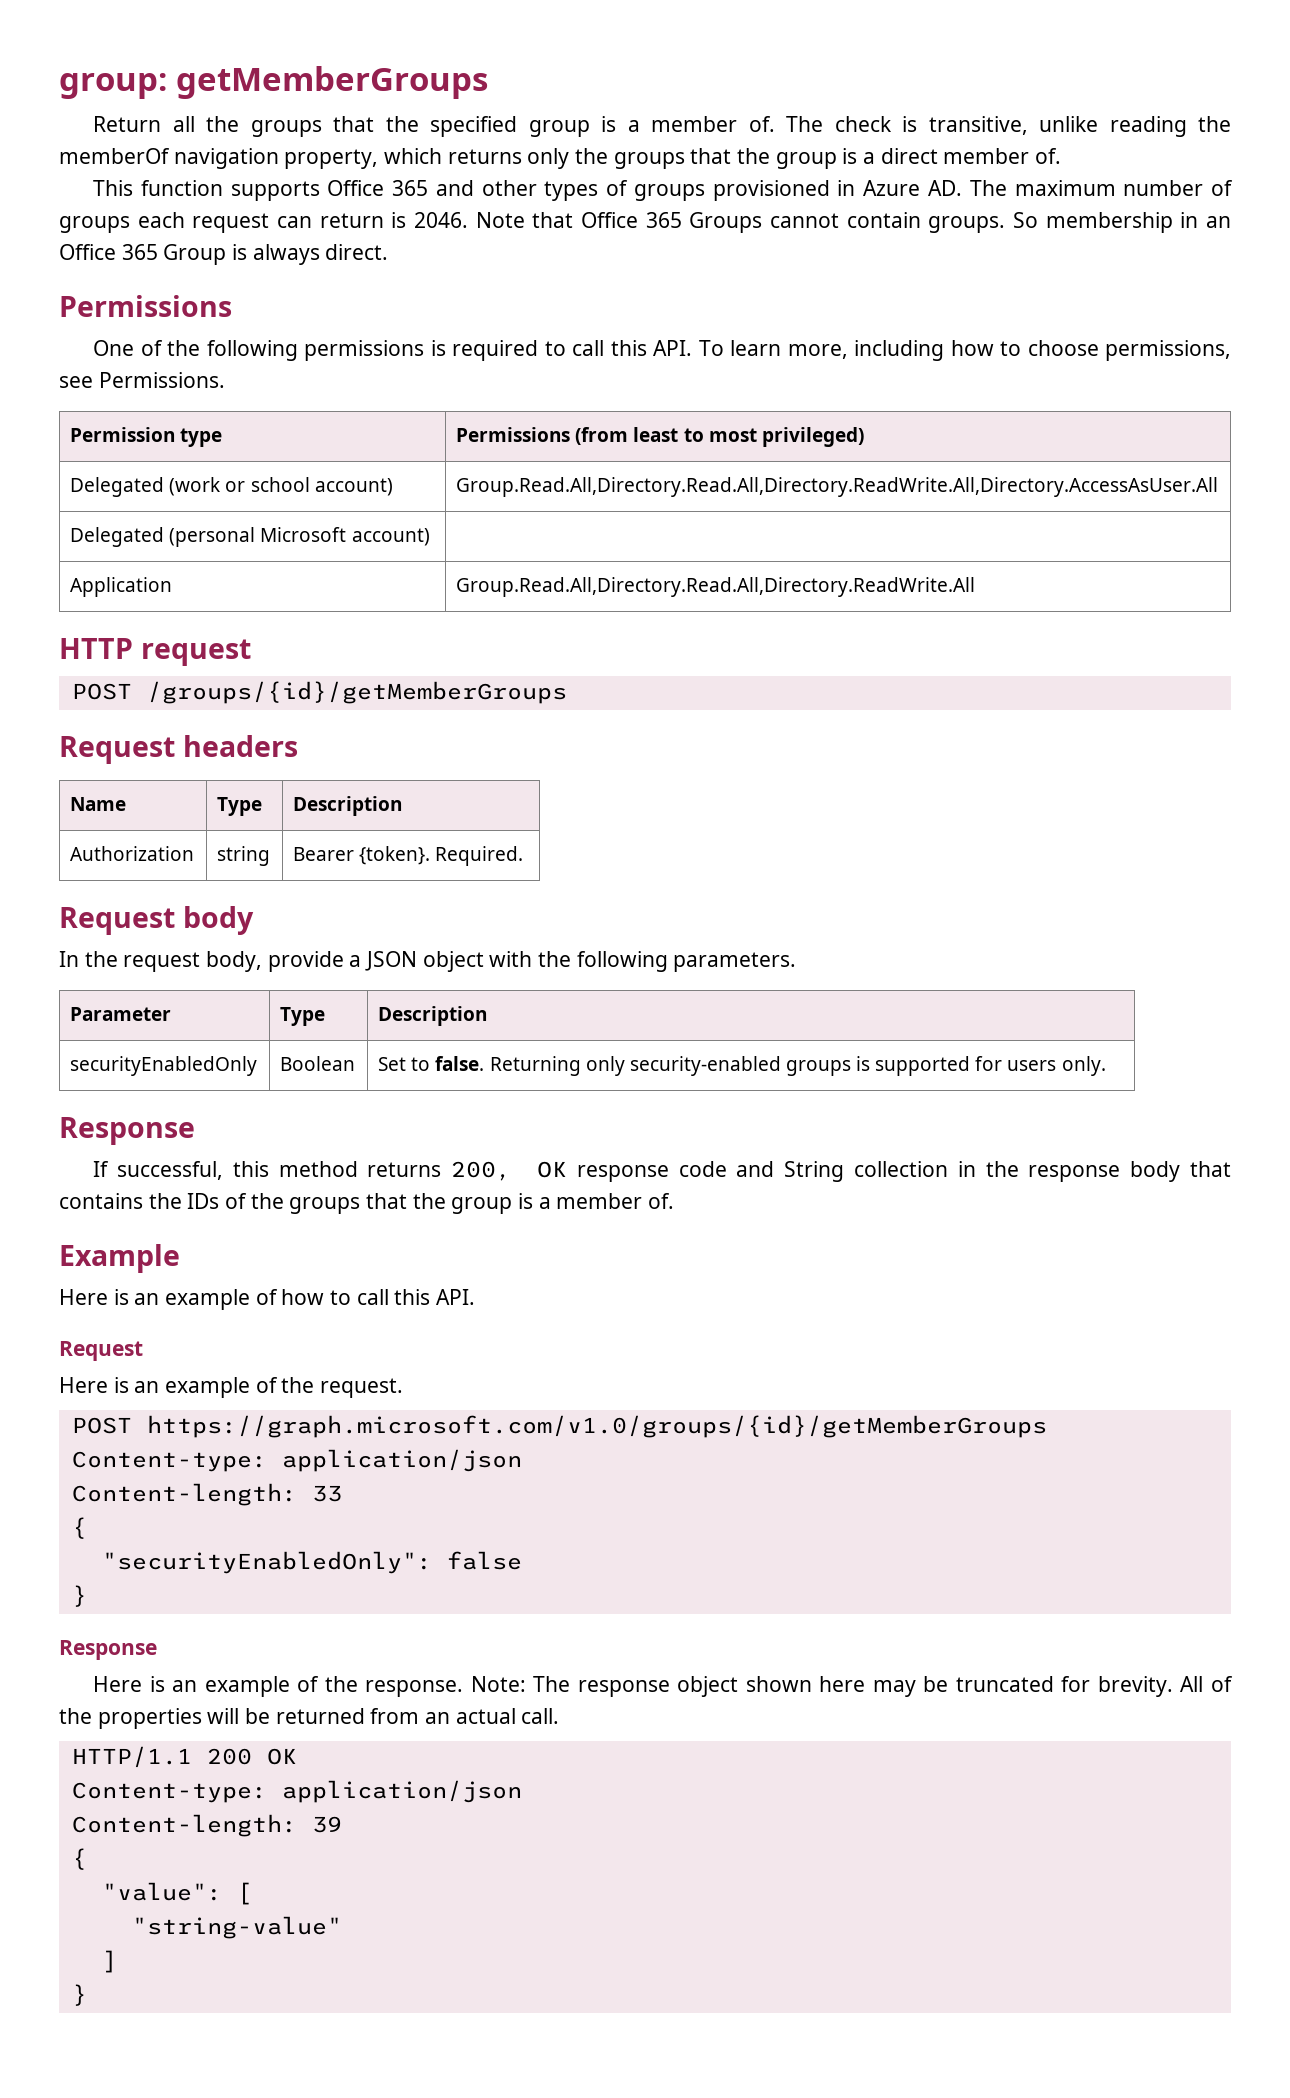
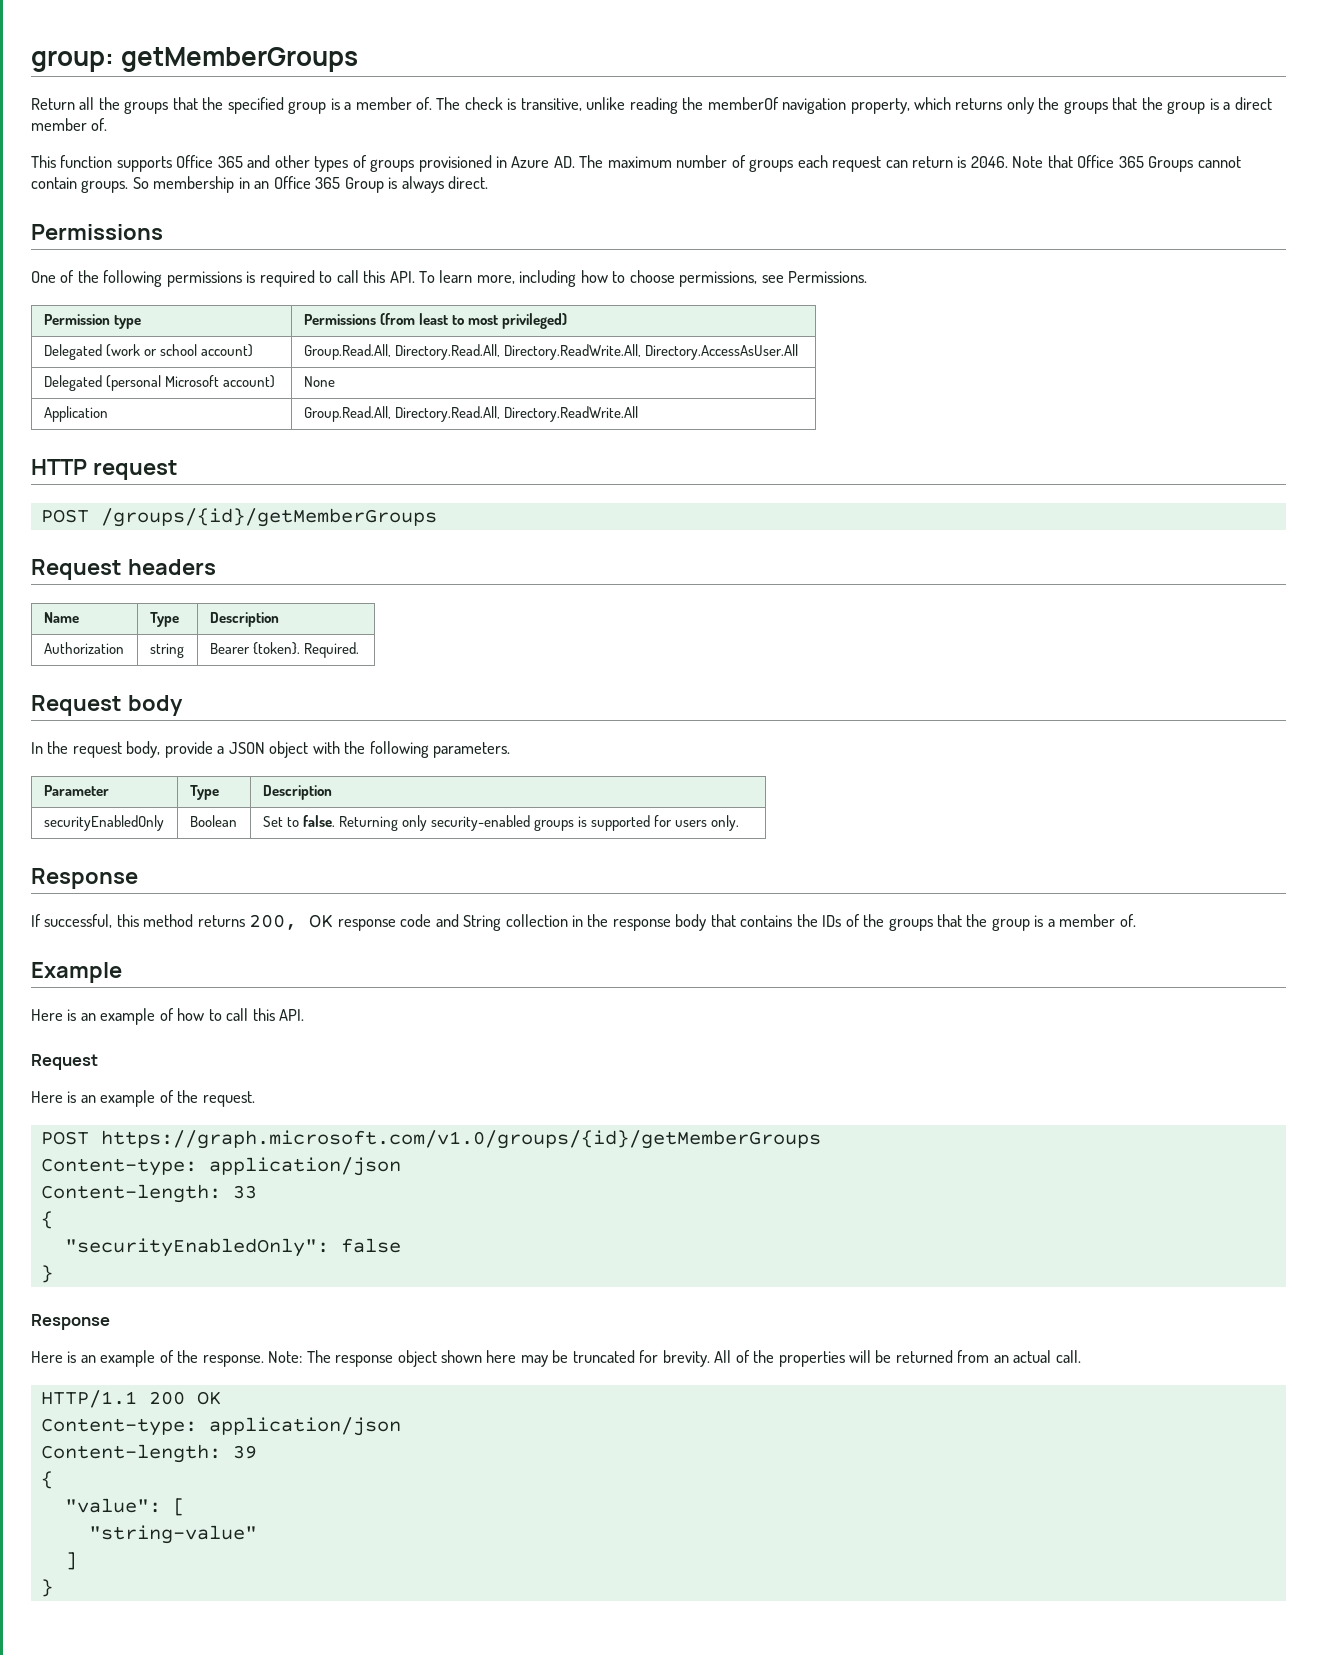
[456,477,1219,497] Group.Read.All,Directory.Read.All,Directory.ReadWrite.All,Directory.AccessAsUser.All -> [303,344,798,360] Group.Read.All, Directory.Read.All, Directory.ReadWrite.All, Directory.AccessAsUser.All
(430, 537) | -> [303,376,335,387] | None
[456,577,976,597] Group.Read.All,Directory.Read.All,Directory.ReadWrite.All -> [303,406,638,422] Group.Read.All, Directory.Read.All, Directory.ReadWrite.All

